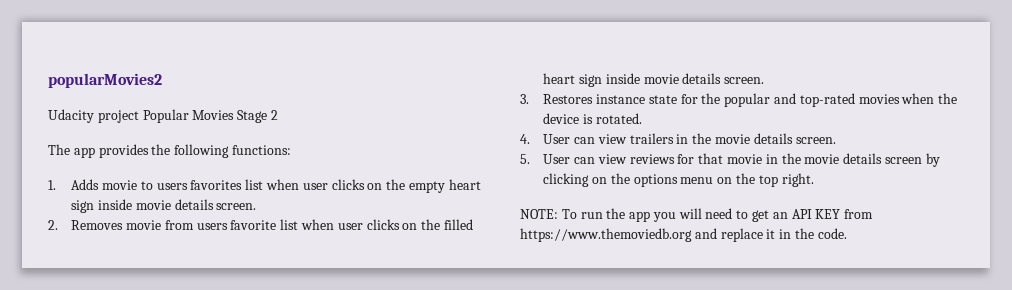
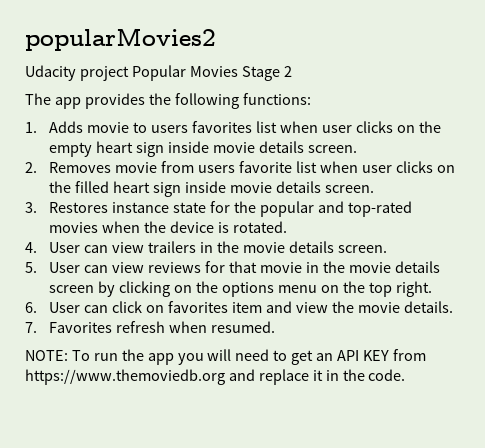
(814, 180) none -> [25,301,453,313] [25,321,276,333] // 6. User can click on favorites item and view the movie details. // 7. Favorites refresh when resumed.

